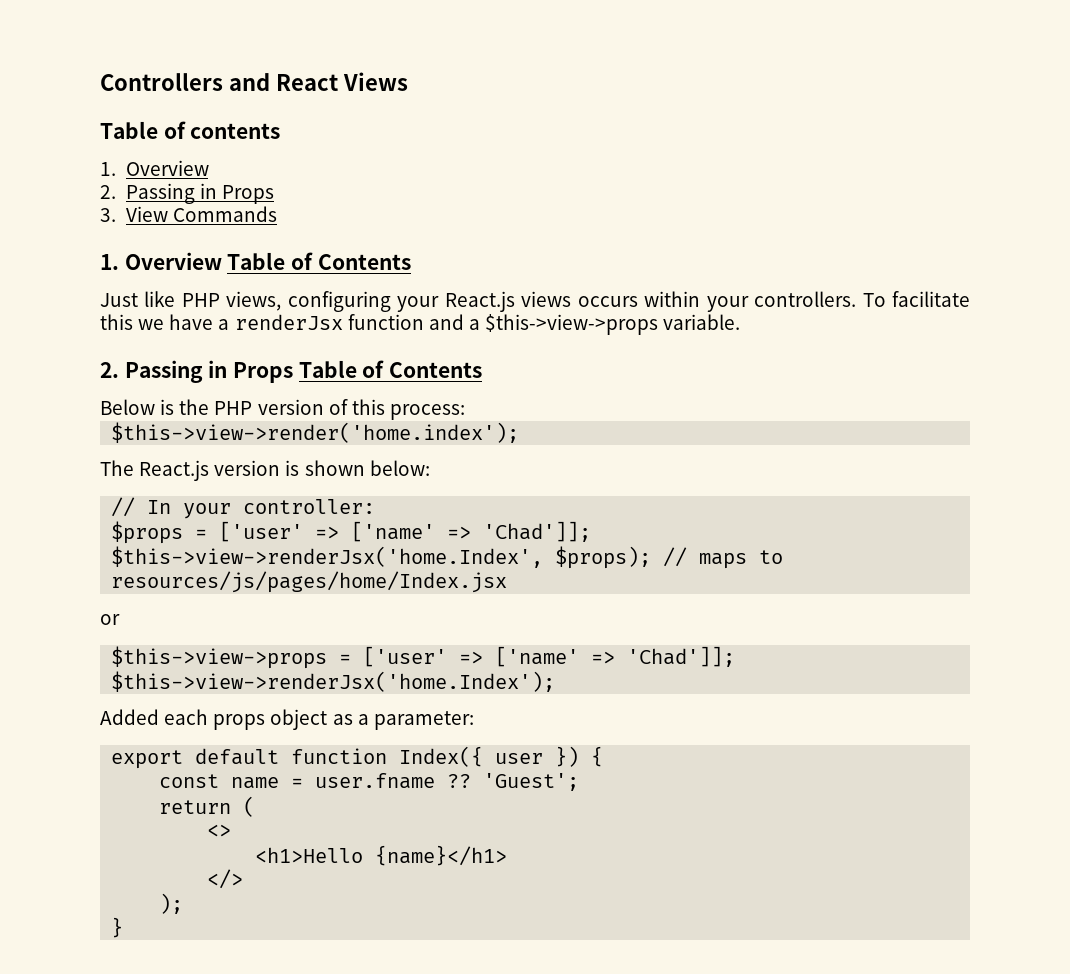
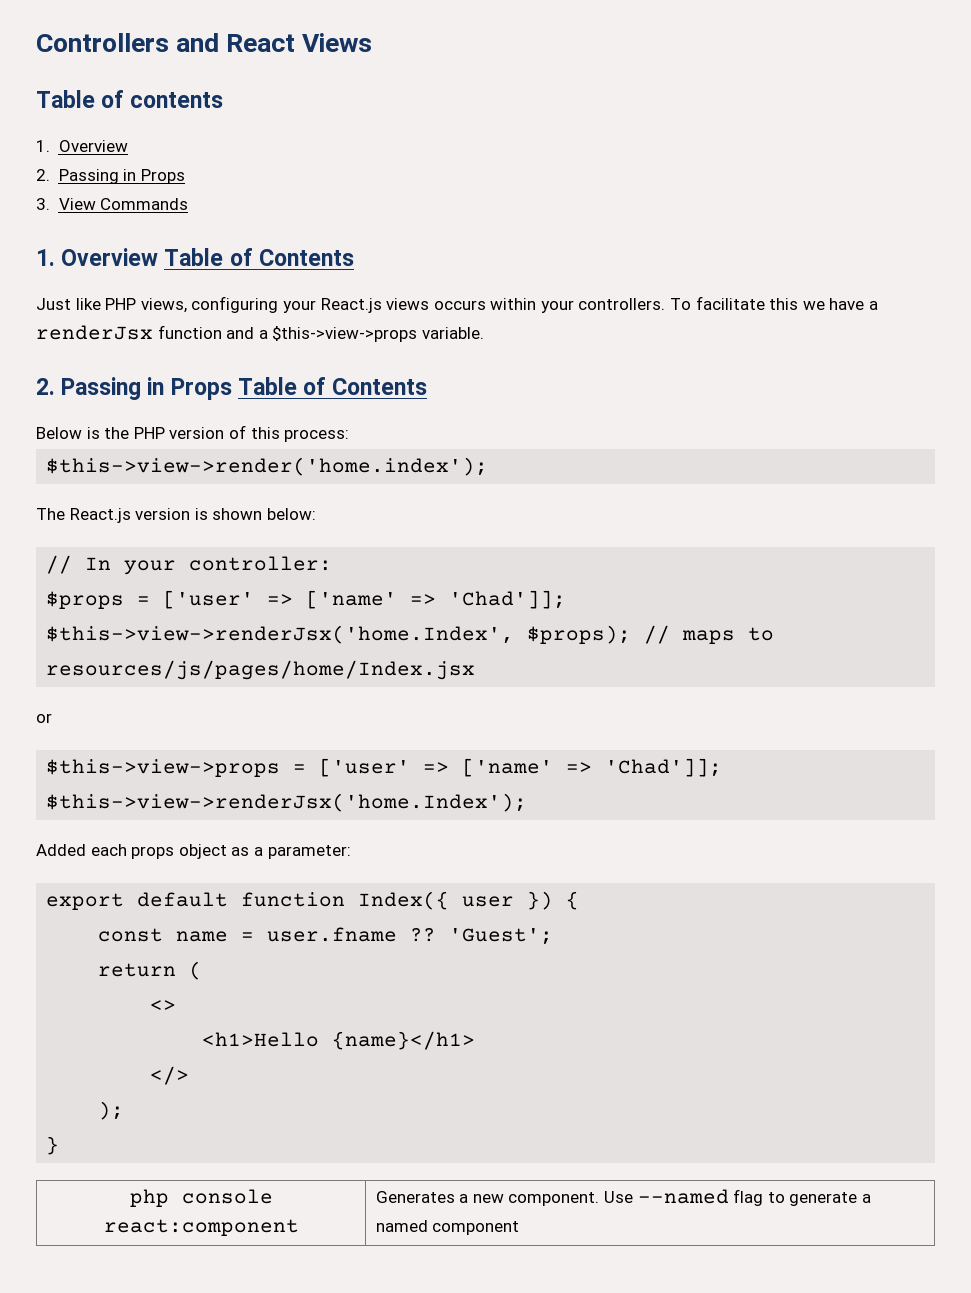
(124, 927) none -> [129,1189,273,1207] [103,1219,299,1236] [375,1189,871,1206] [375,1220,520,1235] // php console react:component | Generates a new component. Use --named flag to generate a named component

